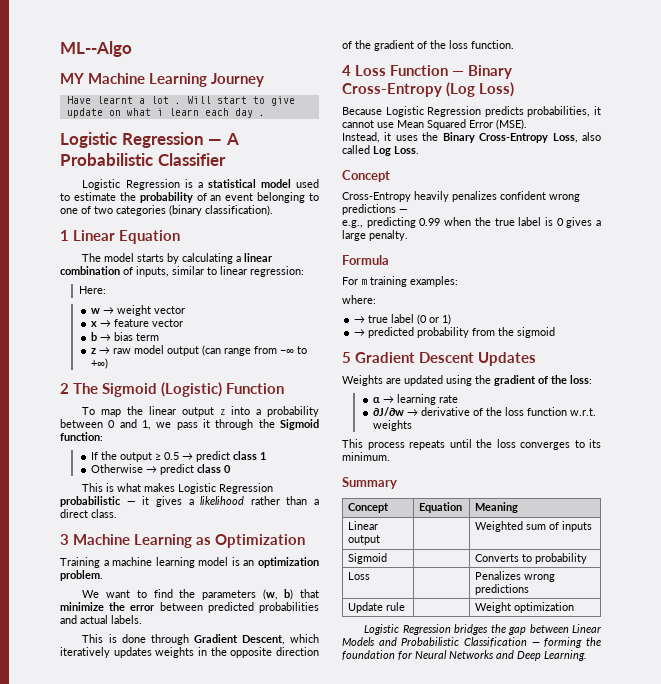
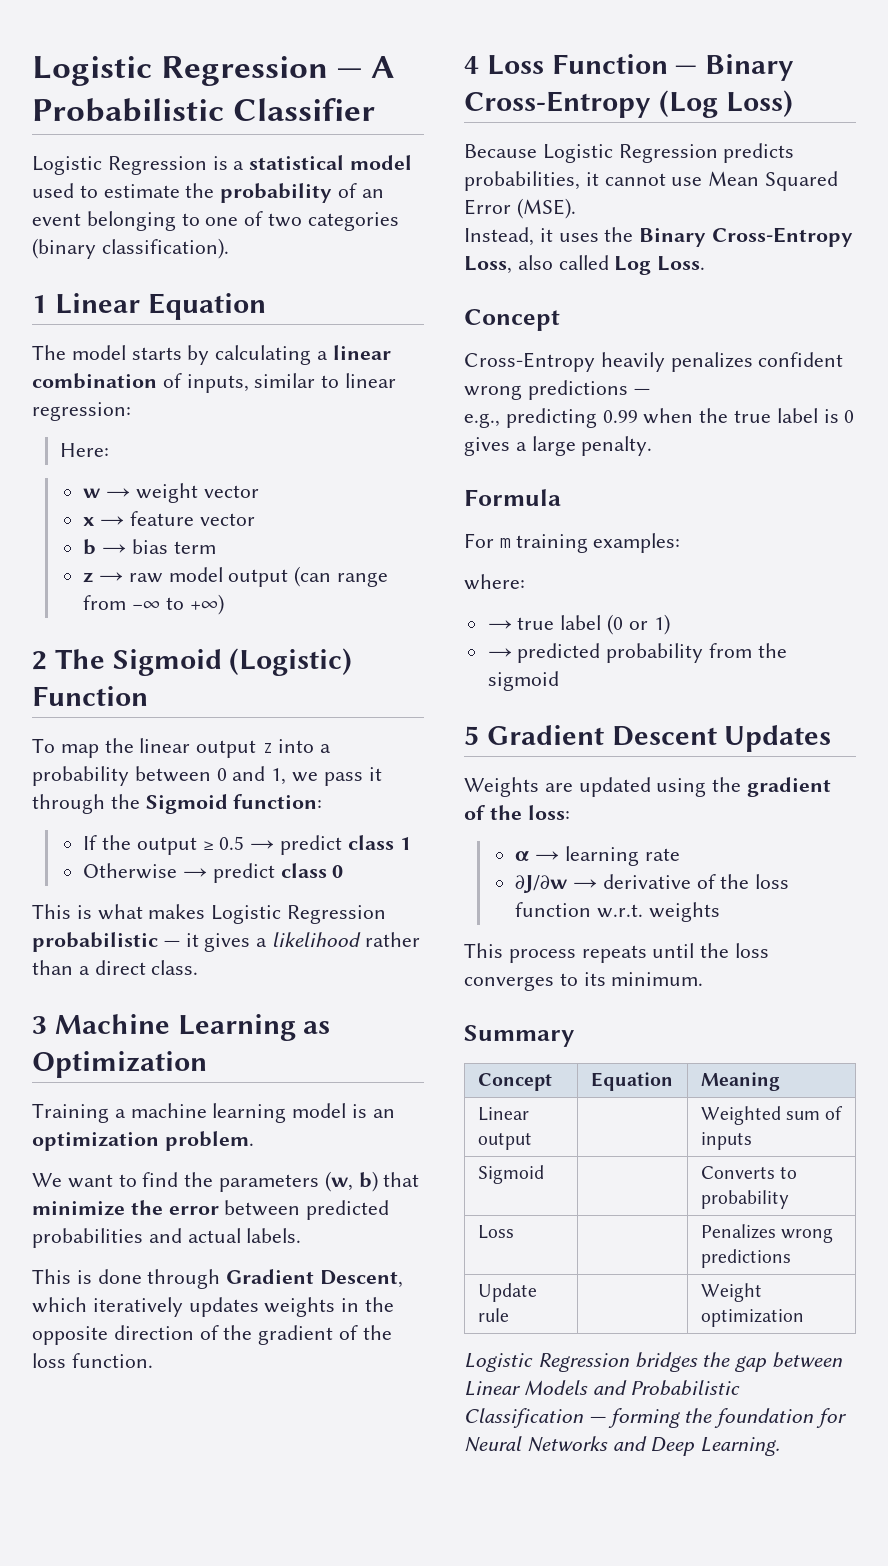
[60,41,132,57] [60,73,265,87] [66,96,295,106] [66,108,265,118] ML--Algo // MY Machine Learning Journey // Have learnt a lot . Will start to give update on what i learn each day . // -> (32, 71) none

